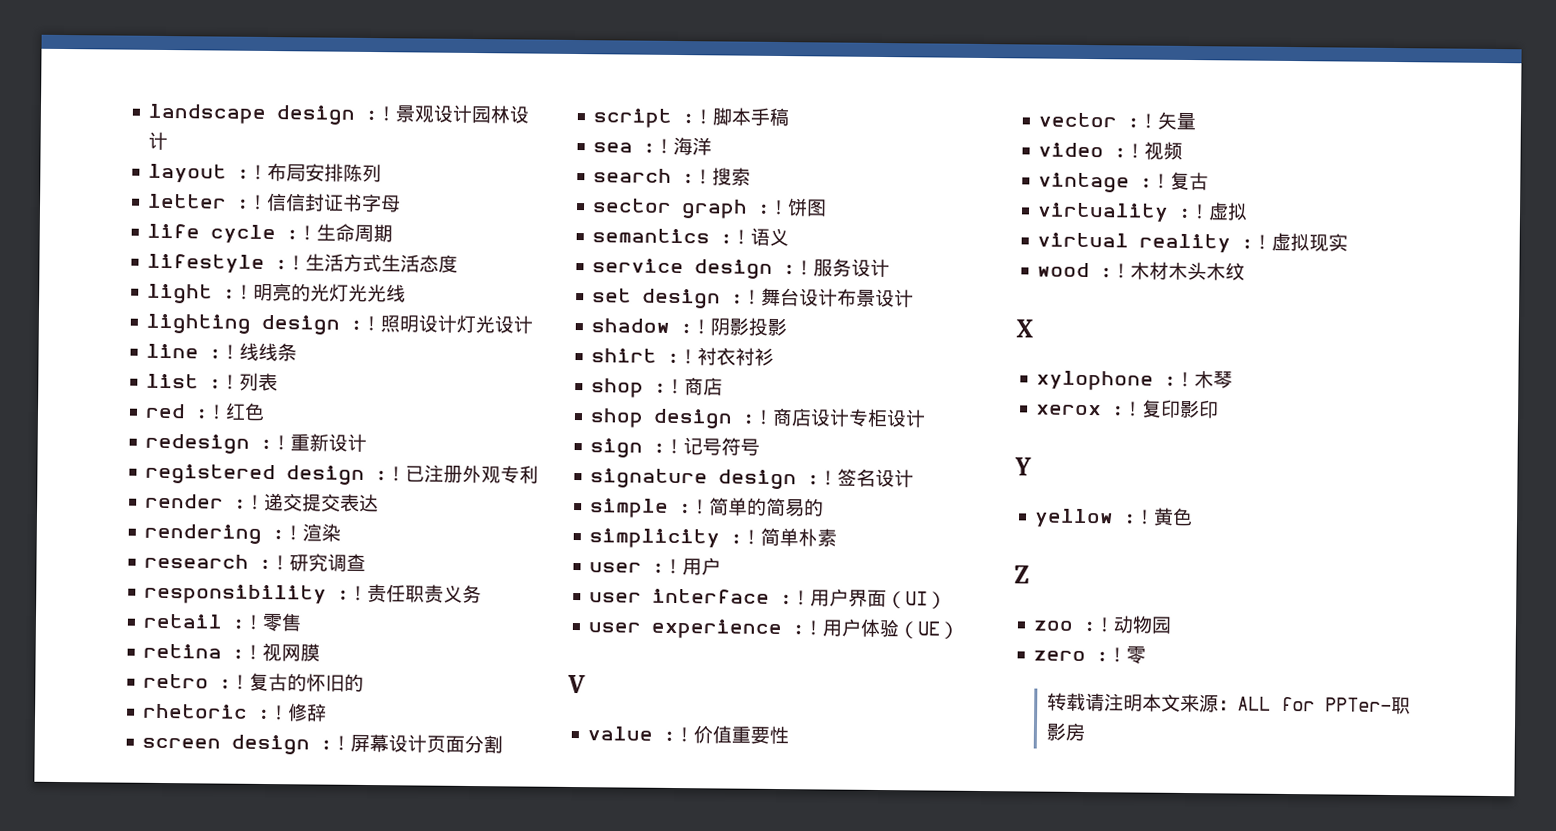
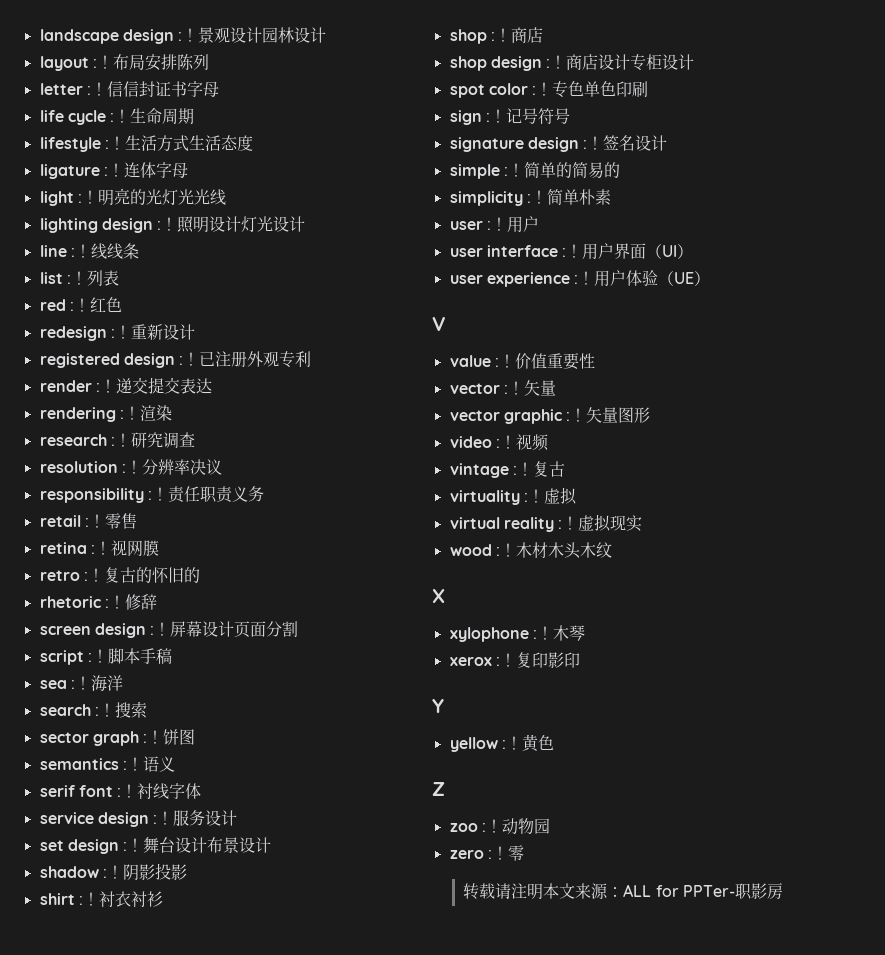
(459, 263) none -> [39,162,188,179] // ligature :！连体字母
(367, 562) none -> [39,459,222,475] // resolution :！分辨率决议
(790, 237) none -> [39,783,202,800] // serif font :！衬线字体
(927, 418) none -> [449,81,649,98] // spot color :！专色单色印刷
(1197, 121) none -> [449,407,651,424] // vector graphic :！矢量图形

